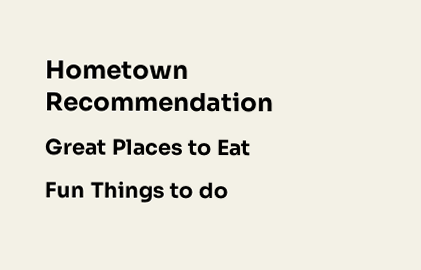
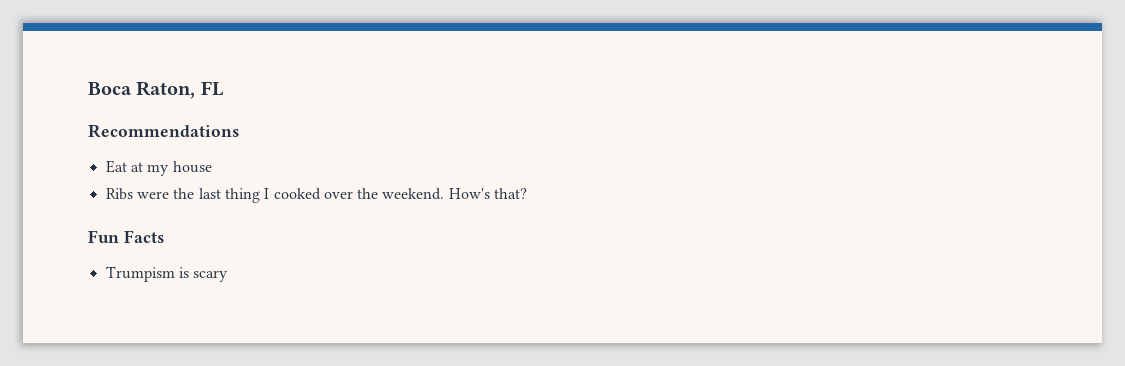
[45,60,189,80] [45,91,274,113] [44,138,251,157] [44,180,229,203] Hometown Recommendation // Great Places to Eat // Fun Things to do -> [88,81,224,99] [88,124,239,138] [105,160,212,176] [105,188,528,203] [88,230,164,243] [105,266,229,282] Boca Raton, FL // Recommendations // Eat at my house // Ribs were the last thing I cooked over the weekend. How's that? // Fun Facts // Trumpism is scary

